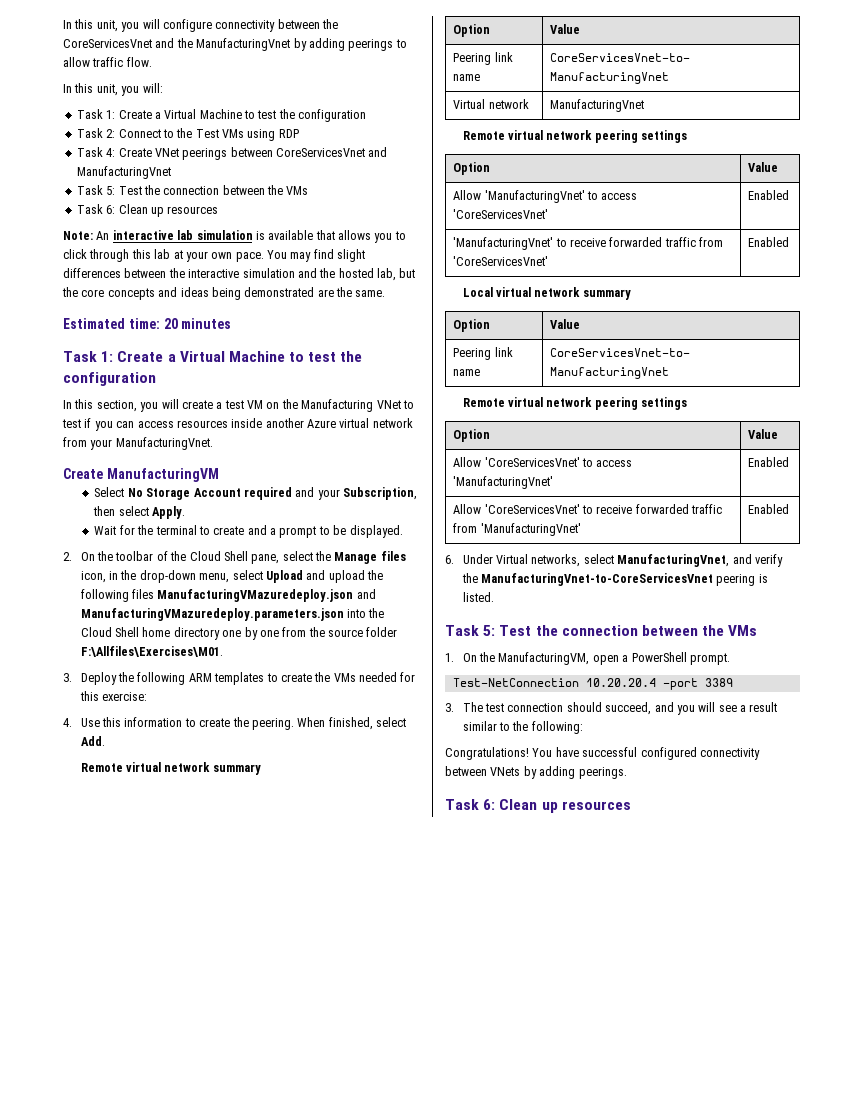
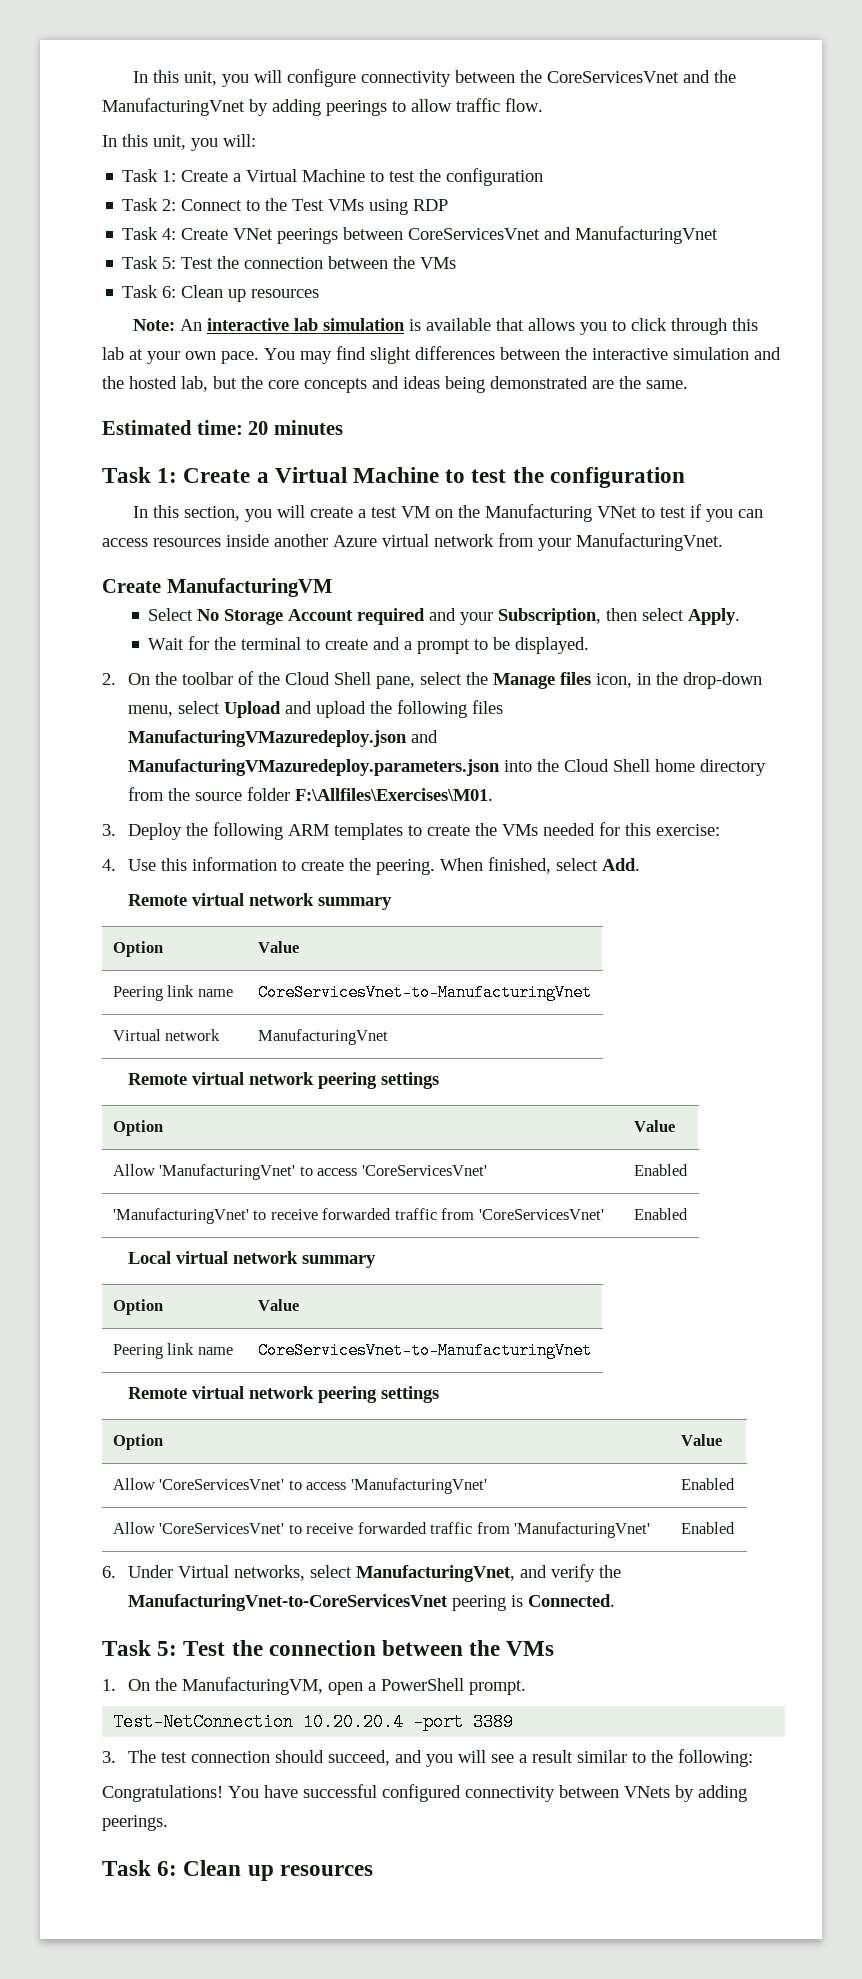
[222,627,279,640] one by one -> (766, 767) none
[462,592,494,602] listed. -> [527,1594,615,1607] Connected.

